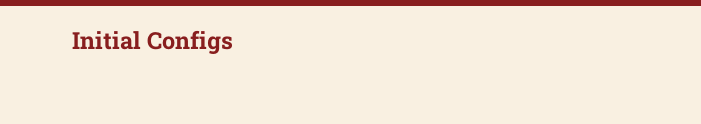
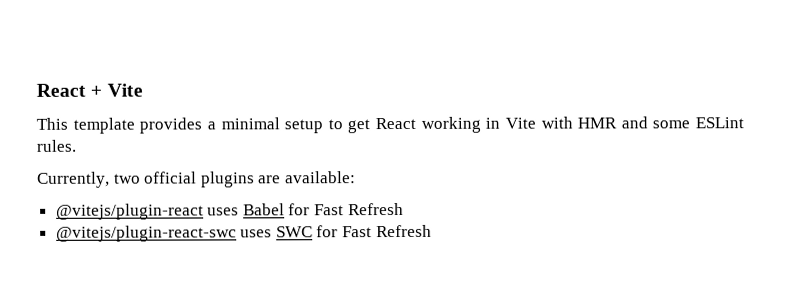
[72,30,234,55] Initial Configs -> [36,83,143,97] [36,116,744,134] [36,139,76,152] [37,171,356,188] [55,202,404,220] [55,224,432,242] React + Vite // This template provides a minimal setup to get React working in Vite with HMR and some ESLint rules. // Currently, two official plugins are available: // @vitejs/plugin-react uses Babel for Fast Refresh // @vitejs/plugin-react-swc uses SWC for Fast Refresh

